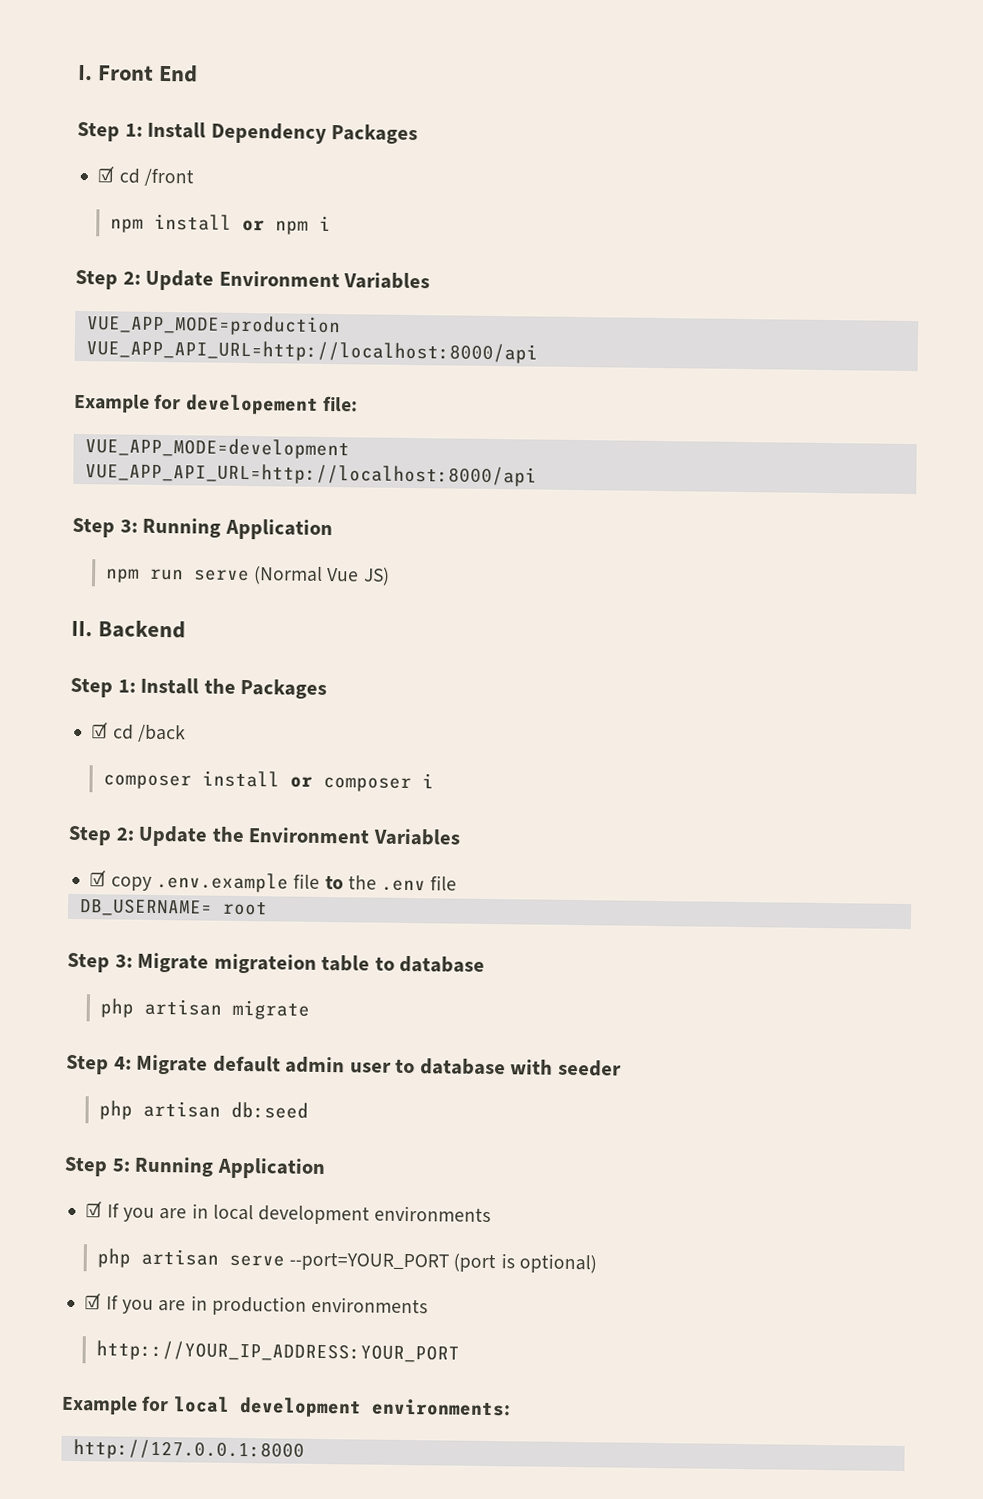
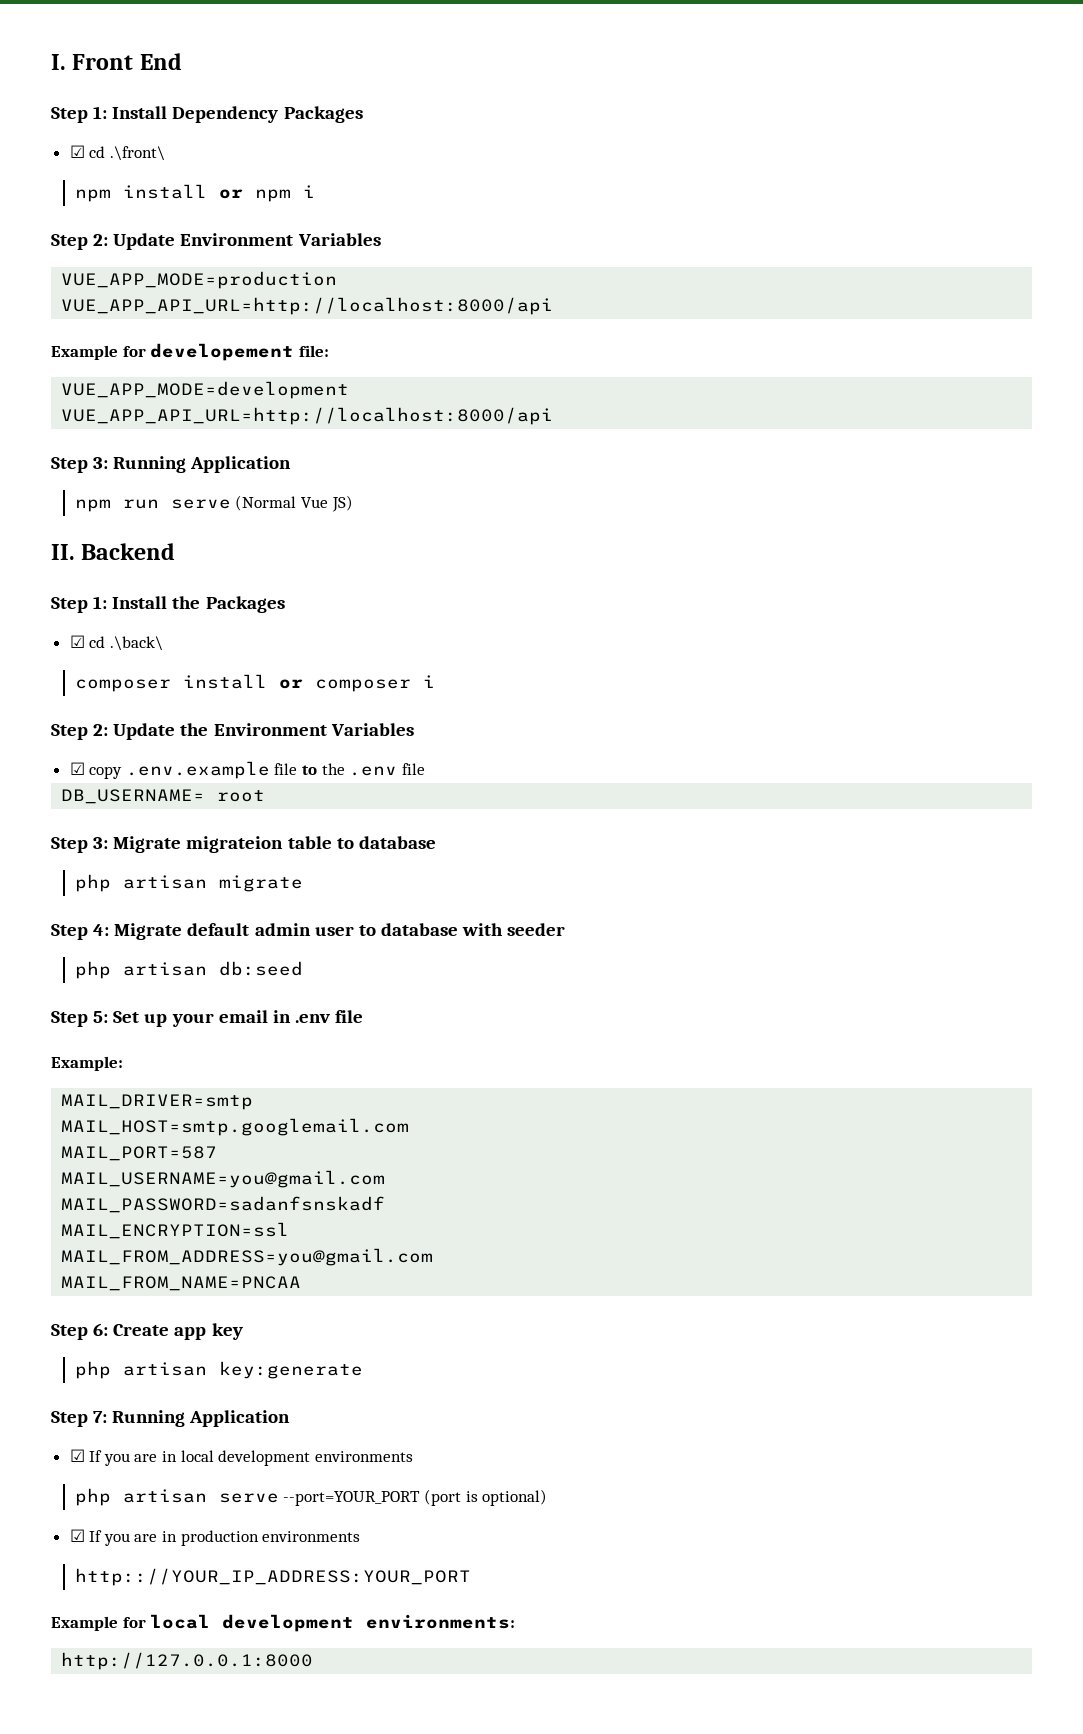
[143,168,194,187] /front -> [109,146,165,161] .\front\
[137,724,186,743] /back -> [109,636,163,651] .\back\
(131, 1165) none -> [113,1010,364,1027] [51,1056,123,1071] [61,1094,254,1110] [61,1118,410,1136] [61,1146,218,1161] [61,1170,386,1188] [61,1196,386,1213] [61,1222,290,1239] [61,1248,434,1266] [61,1276,302,1291] [51,1323,243,1340] [74,1361,363,1379] [51,1411,108,1427] Set up your email in .env file // Example: // MAIL_DRIVER=smtp // MAIL_HOST=smtp.googlemail.com // MAIL_PORT=587 // MAIL_USERNAME=you@gmail.com // MAIL_PASSWORD=sadanfsnskadf // MAIL_ENCRYPTION=ssl // MAIL_FROM_ADDRESS=you@gmail.com // MAIL_FROM_NAME=PNCAA // Step 6: Create app key // php artisan key:generate // Step 7:

